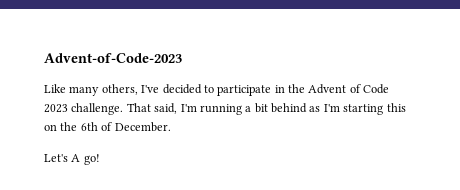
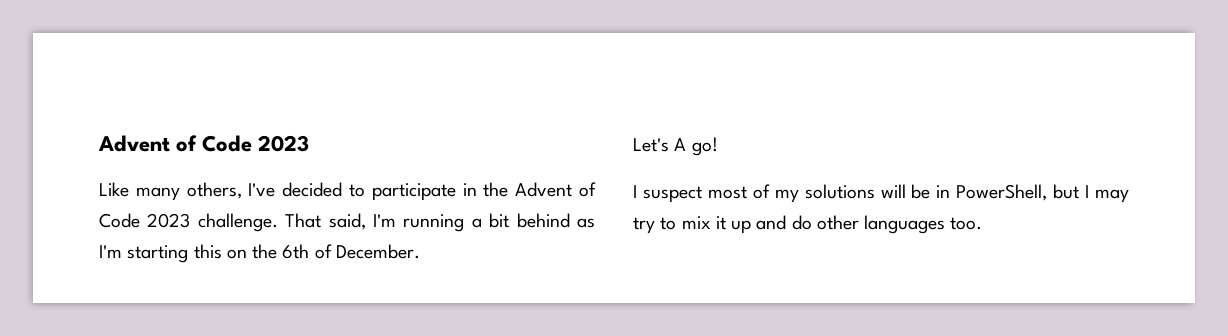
[44,53,182,63] Advent-of-Code-2023 -> [98,135,310,152] Advent of Code 2023
(100, 159) none -> [633,184,1129,203] [633,215,983,234] // I suspect most of my solutions will be in PowerShell, but I may try to mix it up and do other languages too.

